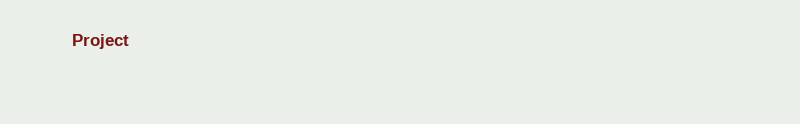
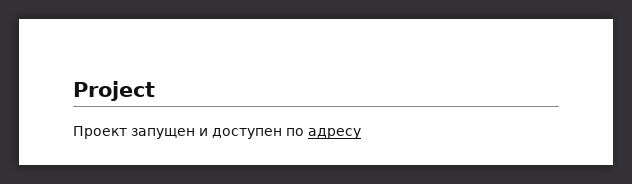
(129, 41) none -> [73,126,361,139] // Проект запущен и доступен по адресу

